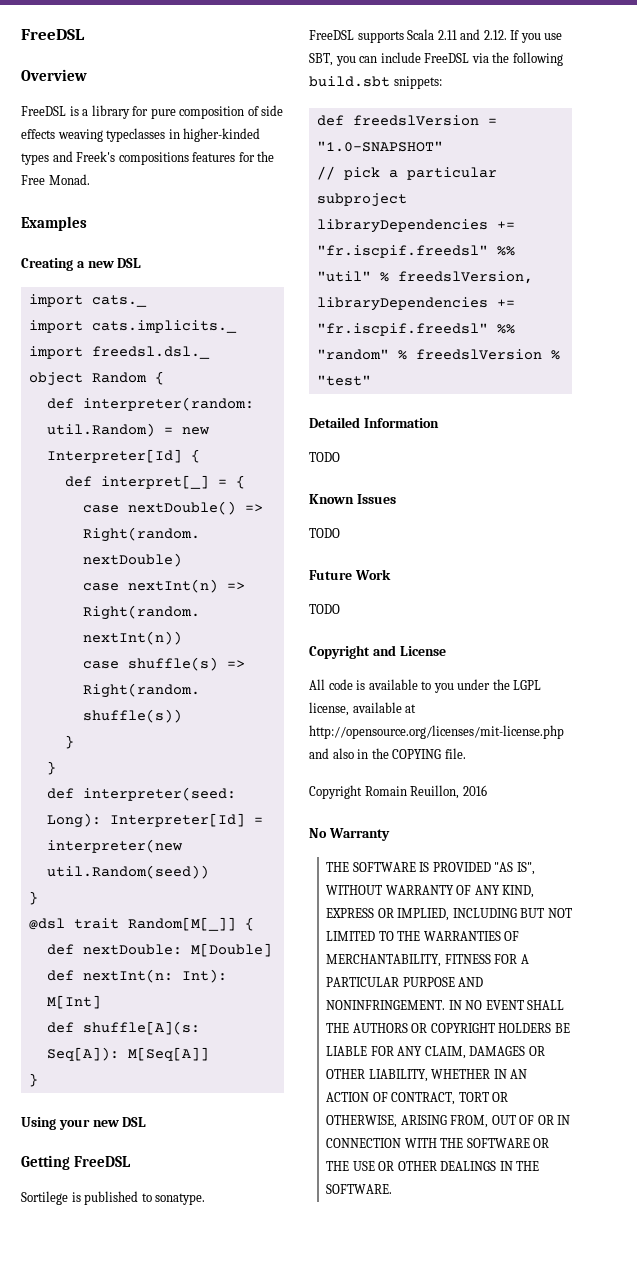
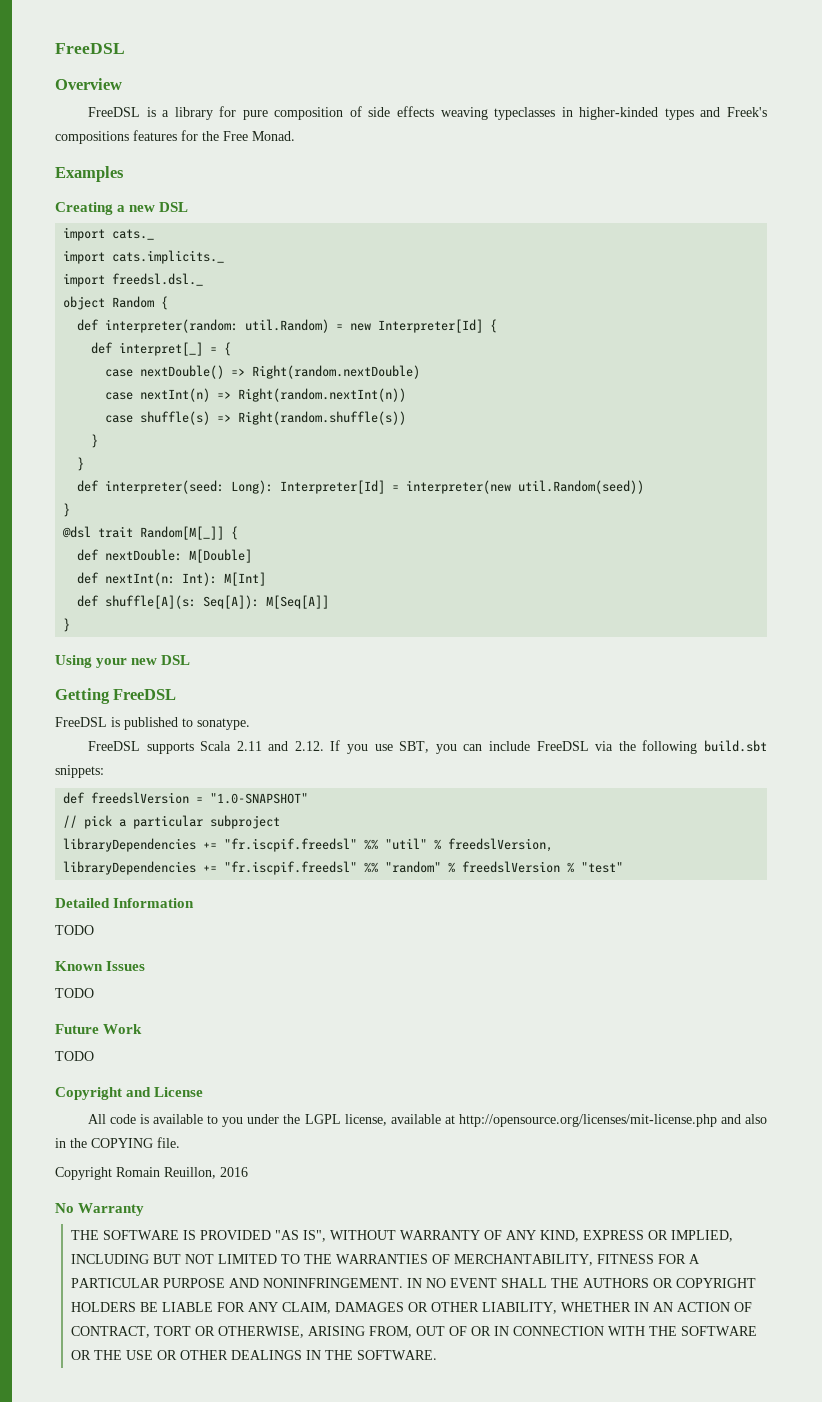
[21,1191,68,1205] Sortilege -> [55,717,107,727] FreeDSL

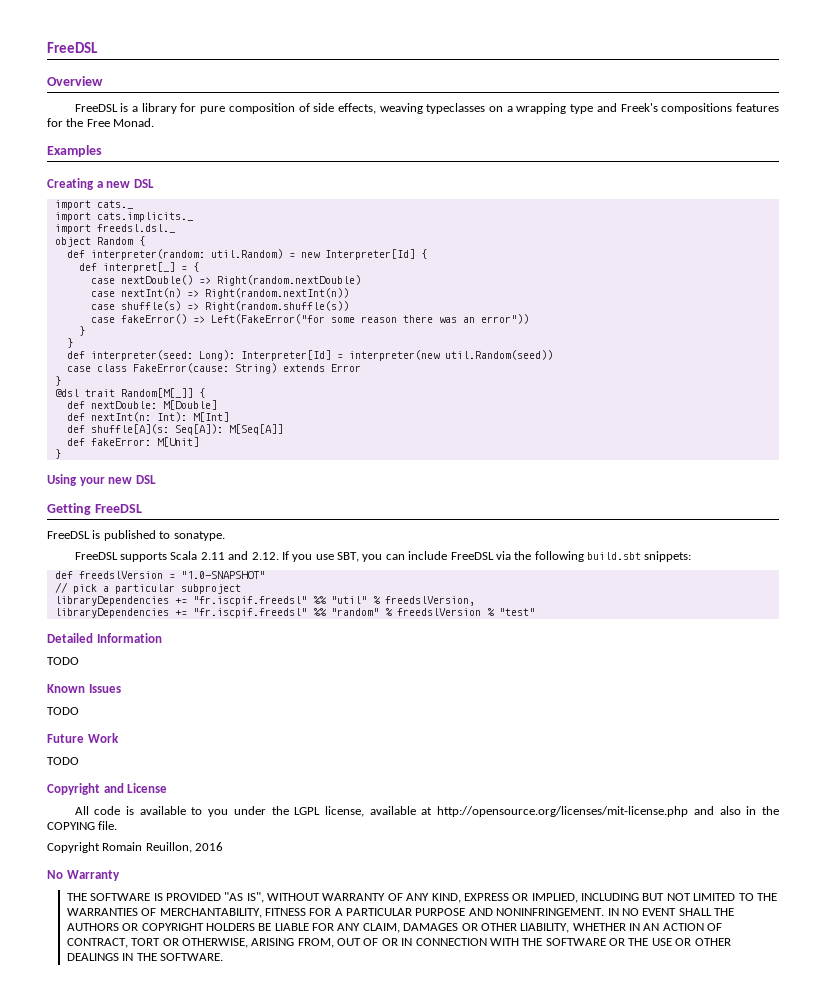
[397,106,435,117] effects -> [337,103,376,114] effects,
[561,107,694,120] in higher-kinded types -> [489,103,594,114] on a wrapping type
(407, 418) none -> [90,314,529,324] // case fakeError() => Left(FakeError("for some reason there was an error"))
(645, 487) none -> [66,363,361,374] // case class FakeError(cause: String) extends Error
(330, 602) none -> [66,437,199,447] // def fakeError: M[Unit]

